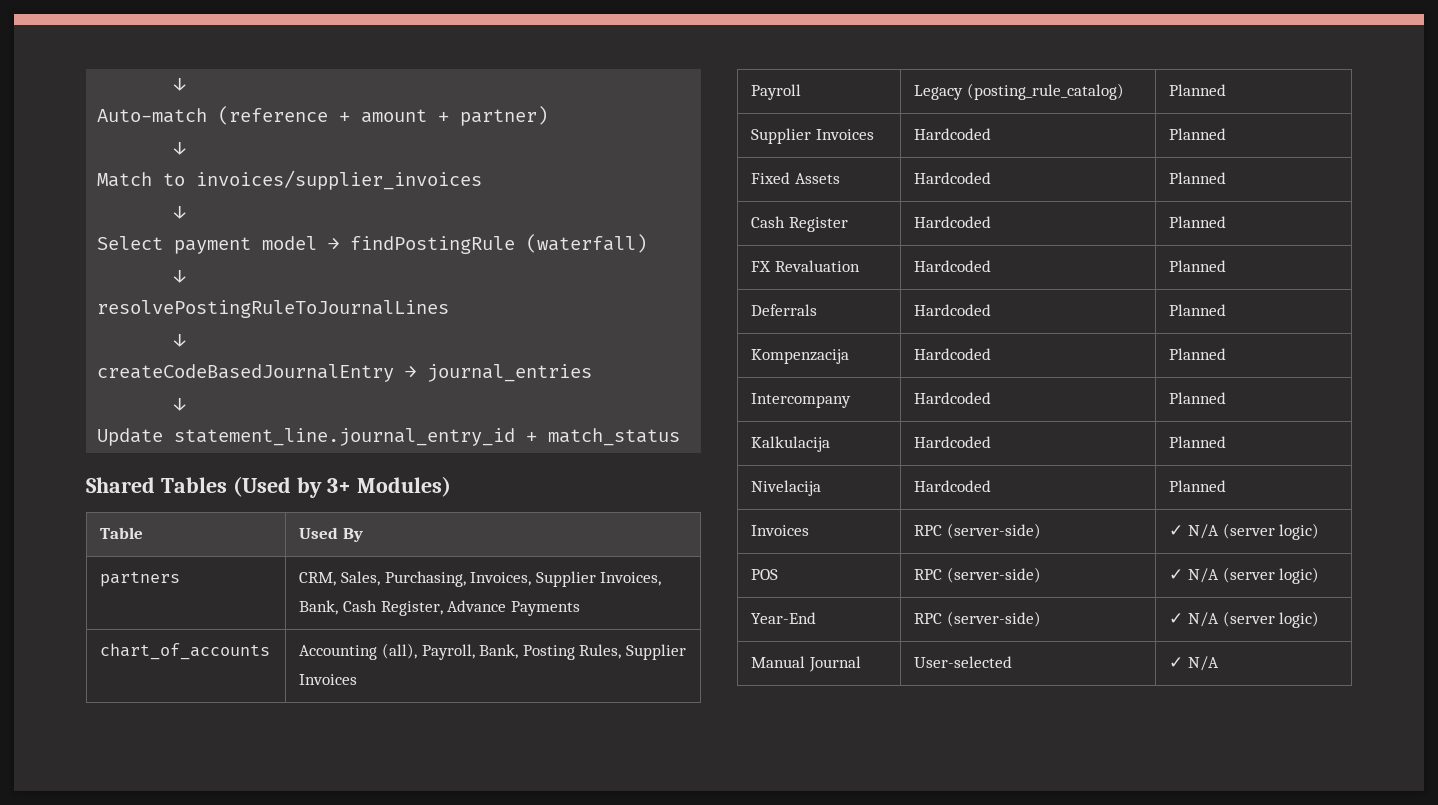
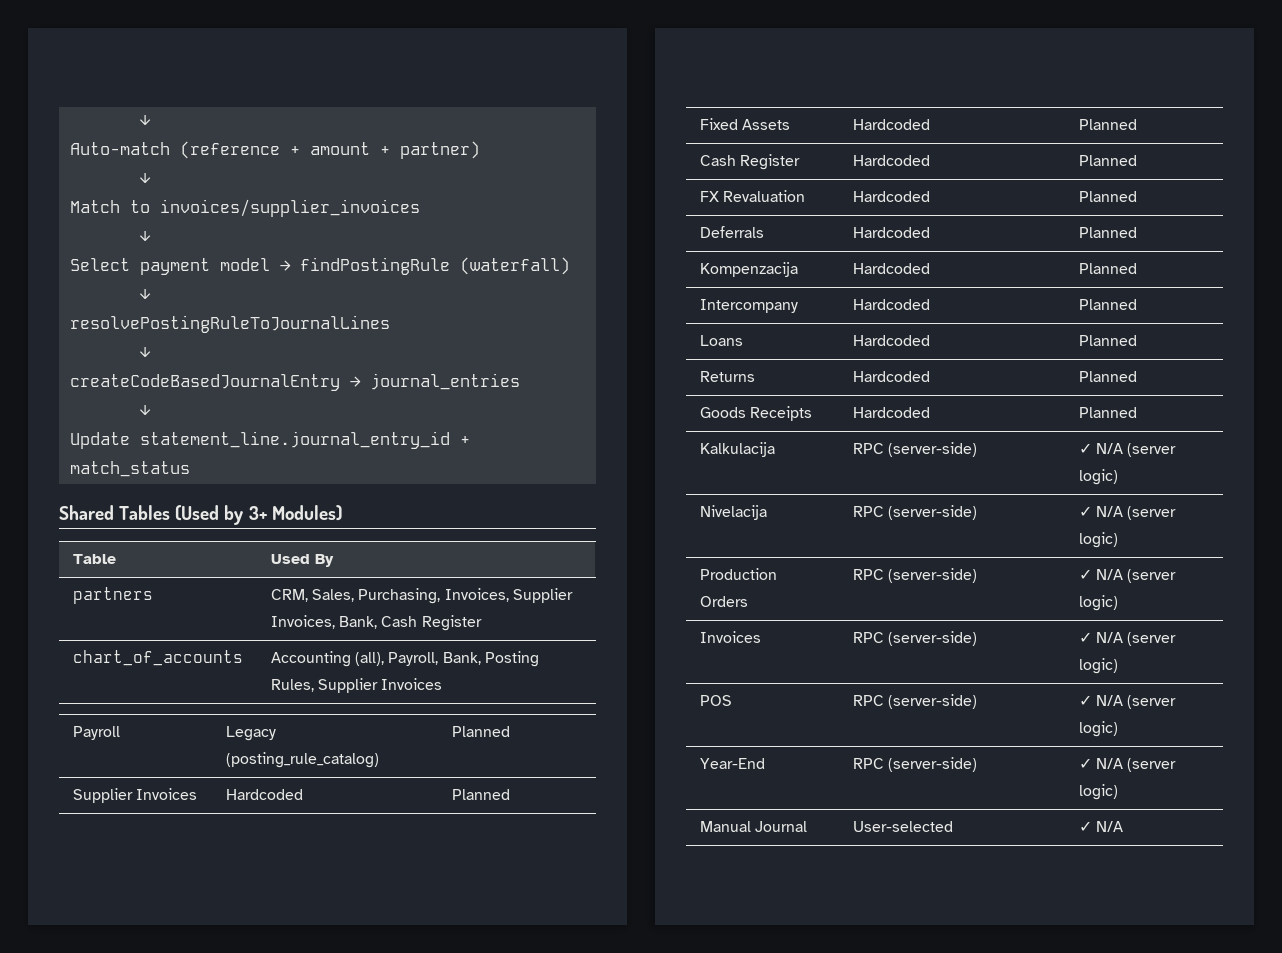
[380,600,580,616] Register, Advance Payments -> [421,615,482,631] Register
[751,436,831,452] [914,436,992,448] [1169,436,1227,448] [751,480,822,496] [914,480,992,492] [1169,480,1227,492] Kalkulacija | Hardcoded | Planned // Nivelacija | Hardcoded | Planned -> [699,335,743,346] [852,335,930,346] [1078,335,1137,346] [699,371,755,382] [852,371,930,382] [1078,371,1137,382] [699,406,813,421] [852,407,930,418] [1078,407,1137,418] [699,442,775,457] [852,442,978,457] [1078,443,1177,457] [1078,469,1118,485] [699,505,767,520] [852,505,978,520] [1078,506,1177,520] [1078,532,1118,548] [699,568,777,580] [699,596,748,607] [852,568,978,583] [1078,569,1177,583] [1078,595,1118,611] Loans | Hardcoded | Planned // Returns | Hardcoded | Planned // Goods Receipts | Hardcoded | Planned // Kalkulacija | RPC (server-side) | ✓ N/A (server logic) // Nivelacija | RPC (server-side) | ✓ N/A (server logic) // Production Orders | RPC (server-side) | ✓ N/A (server logic)

